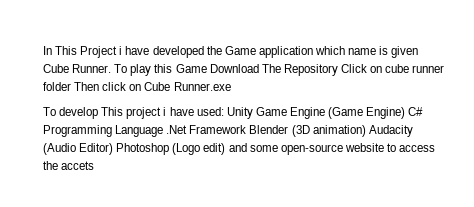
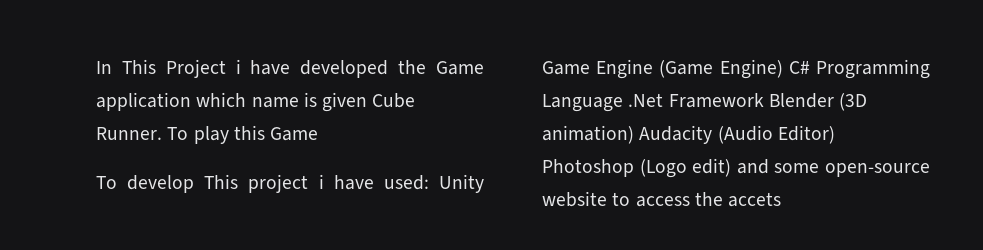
[209,64,445,76] [43,82,231,91] Download The Repository Click on cube runner folder Then click on Cube Runner.exe -> (319, 134) none

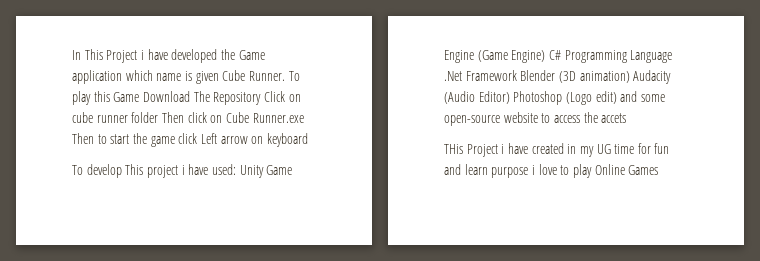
(319, 134) none -> [142,91,301,105] [72,112,304,123] [72,133,308,147] Download The Repository Click on cube runner folder Then click on Cube Runner.exe Then to start the game click Left arrow on keyboard
(782, 199) none -> [444,143,670,157] [444,164,659,178] // THis Project i have created in my UG time for fun and learn purpose i love to play Online Games

